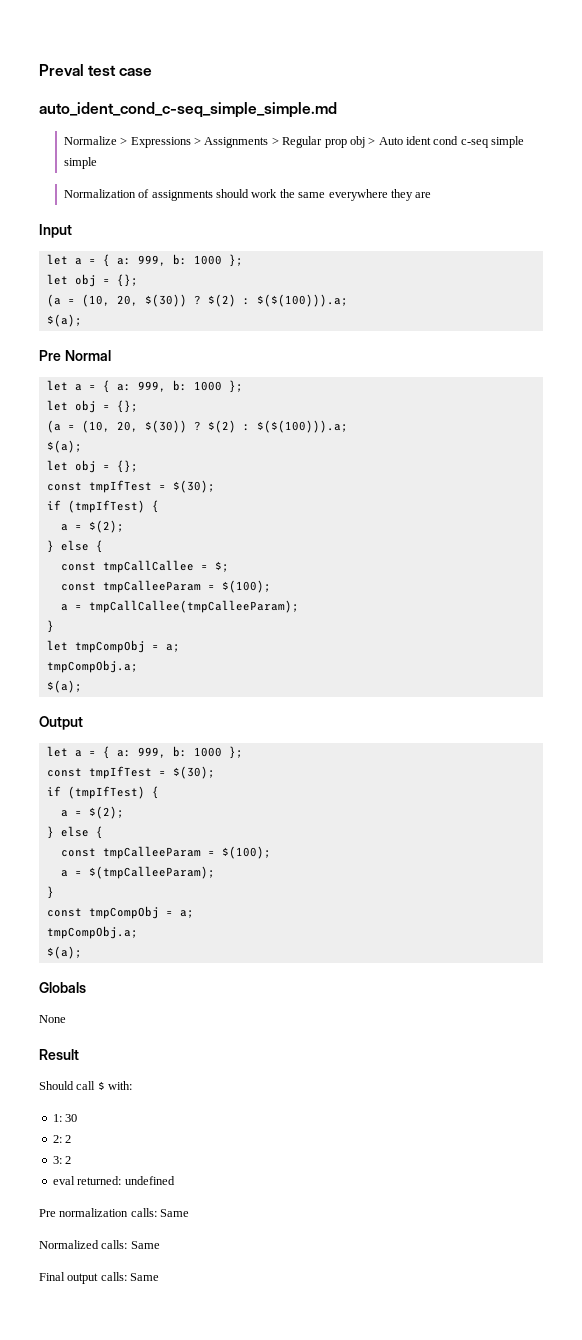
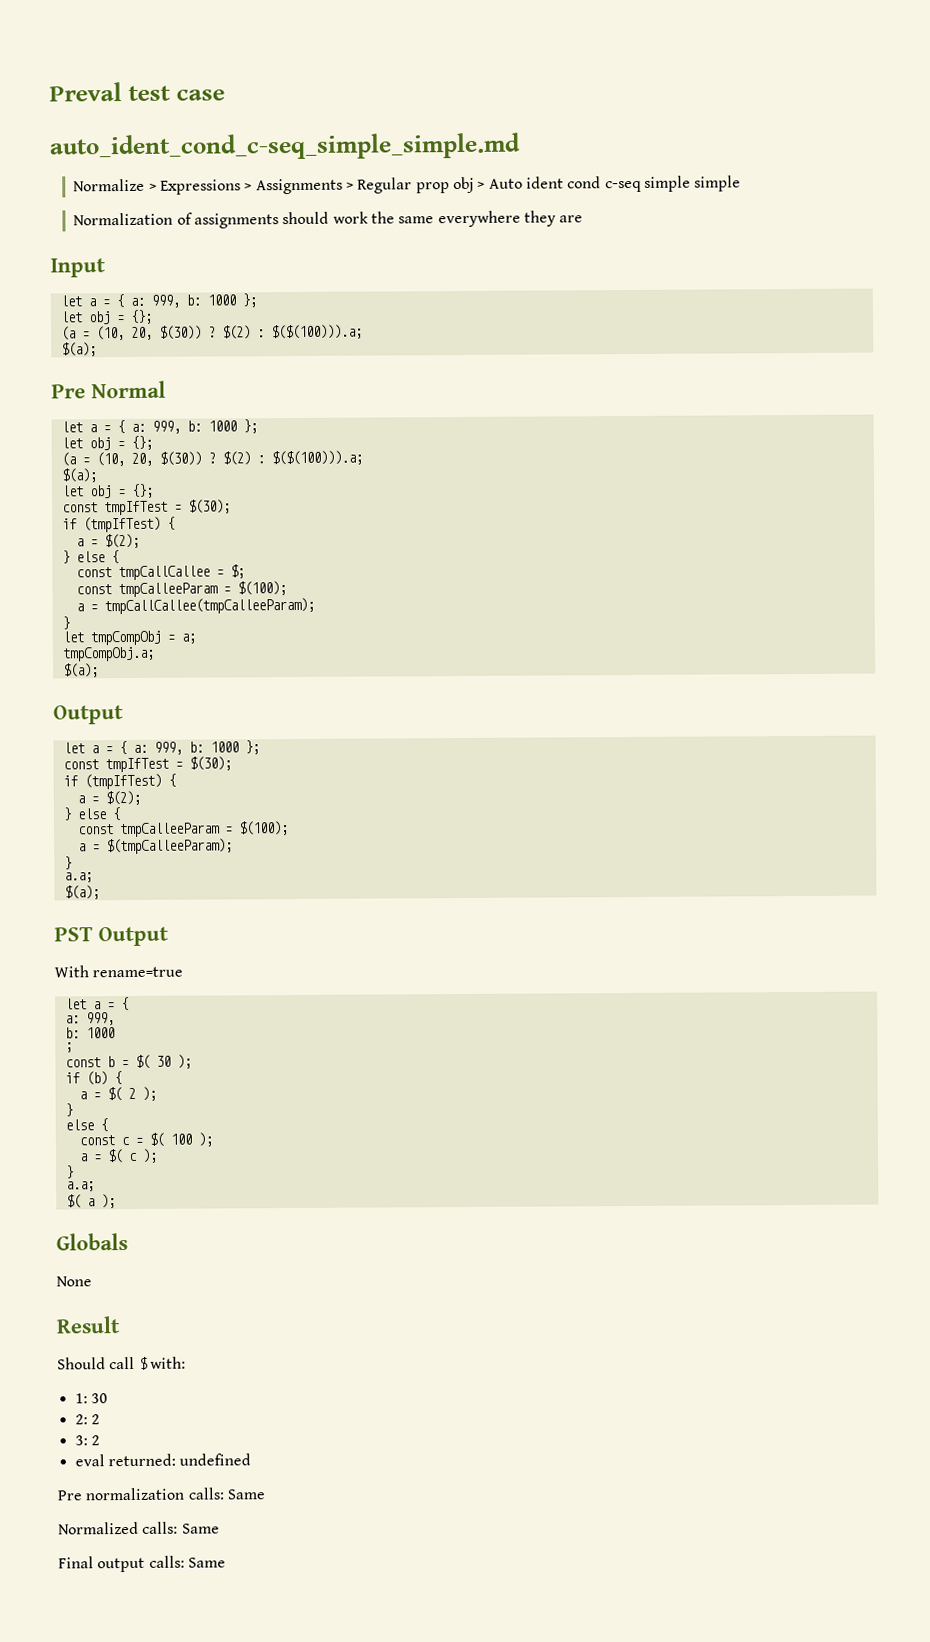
[46,906,194,919] [46,926,138,939] [46,946,82,959] const tmpCompObj = a; // tmpCompObj.a; // $(a); -> [63,872,93,883] [63,885,100,900] [54,926,169,947] [54,965,184,978] [64,997,129,1011] [64,1012,115,1026] [64,1027,115,1039] [64,1042,73,1053] [64,1054,192,1069] [64,1071,122,1086] [78,1086,157,1102] [64,1103,73,1117] [64,1118,108,1132] [78,1132,213,1147] [78,1148,158,1164] [65,1165,74,1179] [65,1181,95,1192] [65,1194,116,1209] a.a; // $(a); // PST Output // With rename=true // let a = { // a: 999, // b: 1000 // ; // const b = $( 30 ); // if (b) { // a = $( 2 ); // } // else { // const c = $( 100 ); // a = $( c ); // } // a.a; // $( a );

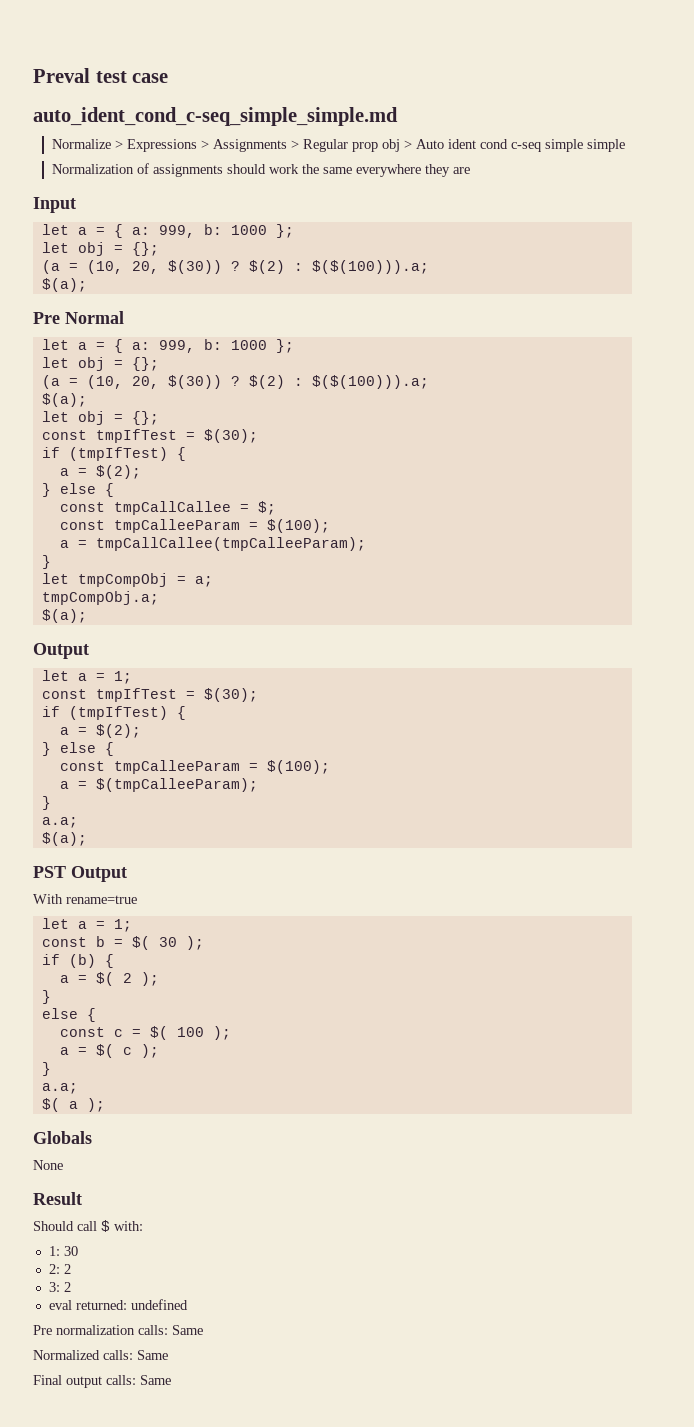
[118,740,260,755] { a: 999, b: 1000 }; -> [113,671,132,684] 1;
[120,997,129,1011] [64,1012,115,1026] [64,1027,115,1039] [64,1042,73,1053] { // a: 999, // b: 1000 // ; -> [113,919,132,932] 1;

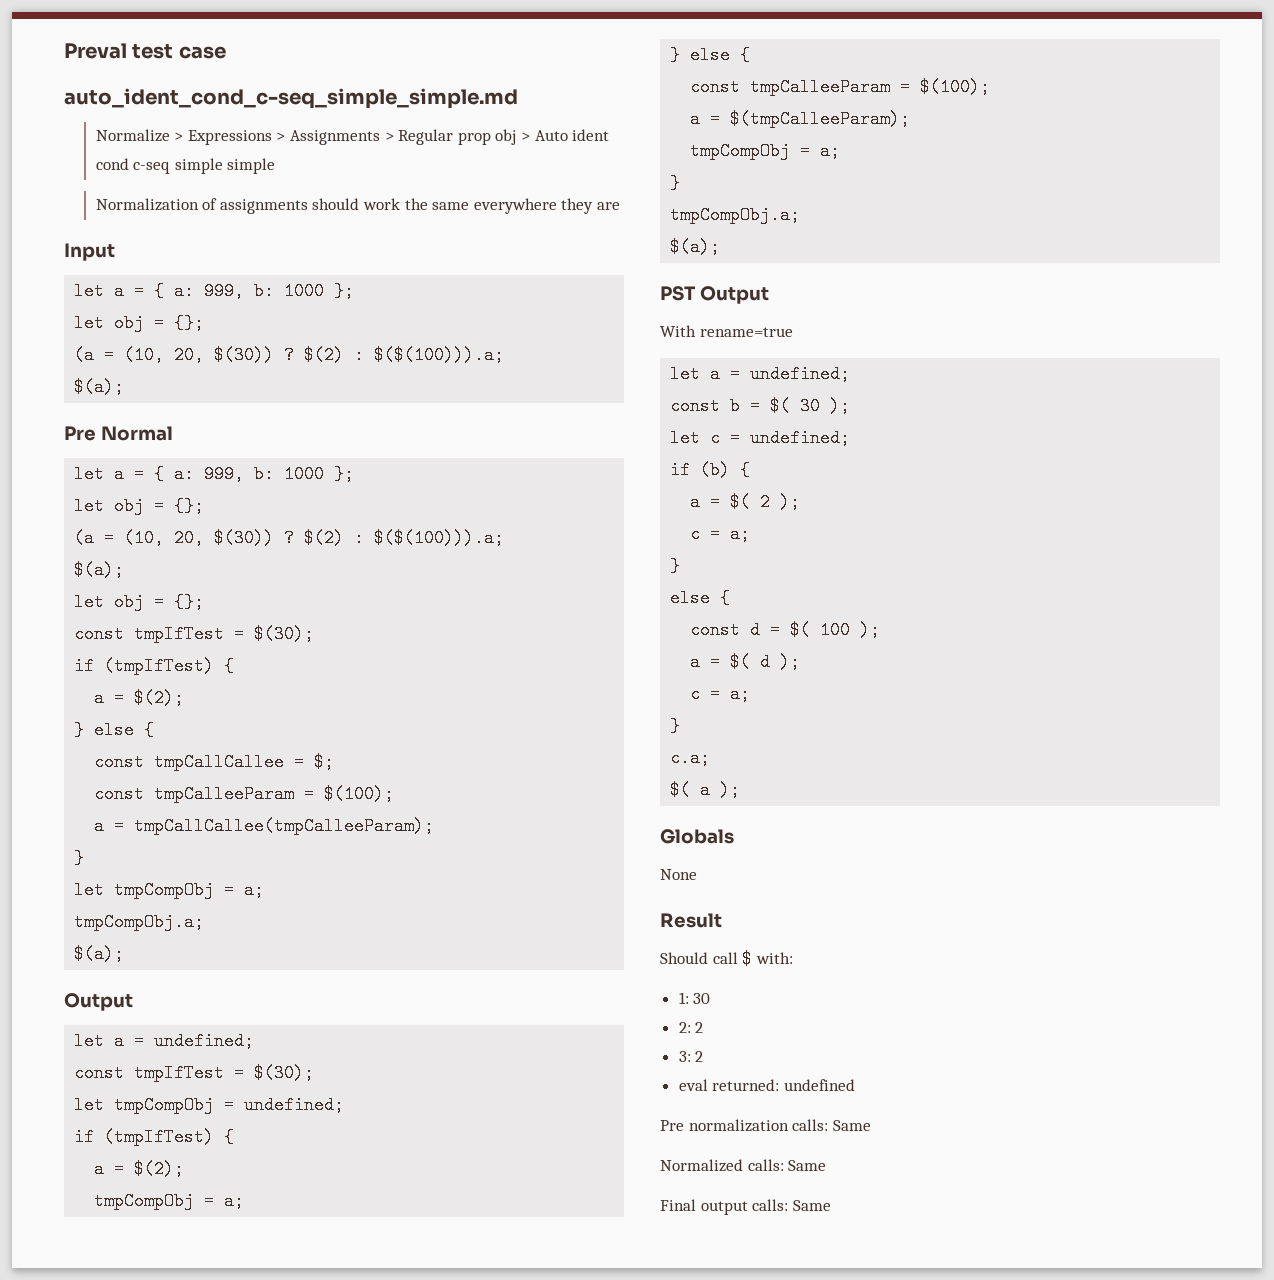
[113,671,132,684] [41,688,258,702] [41,706,186,720] [59,724,141,738] 1; // const tmpIfTest = $(30); // if (tmpIfTest) { // a = $(2); -> [154,1032,255,1050] [74,1064,315,1082] [74,1096,345,1114] [74,1128,235,1146] [94,1160,185,1178] [94,1192,245,1210] undefined; // const tmpIfTest = $(30); // let tmpCompObj = undefined; // if (tmpIfTest) { // a = $(2); // tmpCompObj = a;
[41,796,51,810] [41,817,78,828] // } // a.a; -> [690,142,841,160] [670,174,681,192] [670,206,801,224] // tmpCompObj = a; // } // tmpCompObj.a;
[113,919,132,932] 1; -> [750,365,851,383] undefined;
(204, 943) none -> [670,429,851,447] // let c = undefined;
(159, 979) none -> [690,525,751,543] // c = a;
[113,1029,123,1037] c -> [750,621,761,639] d
[122,1044,159,1058] [41,1062,51,1076] [41,1083,78,1094] c ); // } // a.a; -> [760,653,801,671] [690,685,751,703] [670,717,681,735] [670,749,711,767] d ); // c = a; // } // c.a;

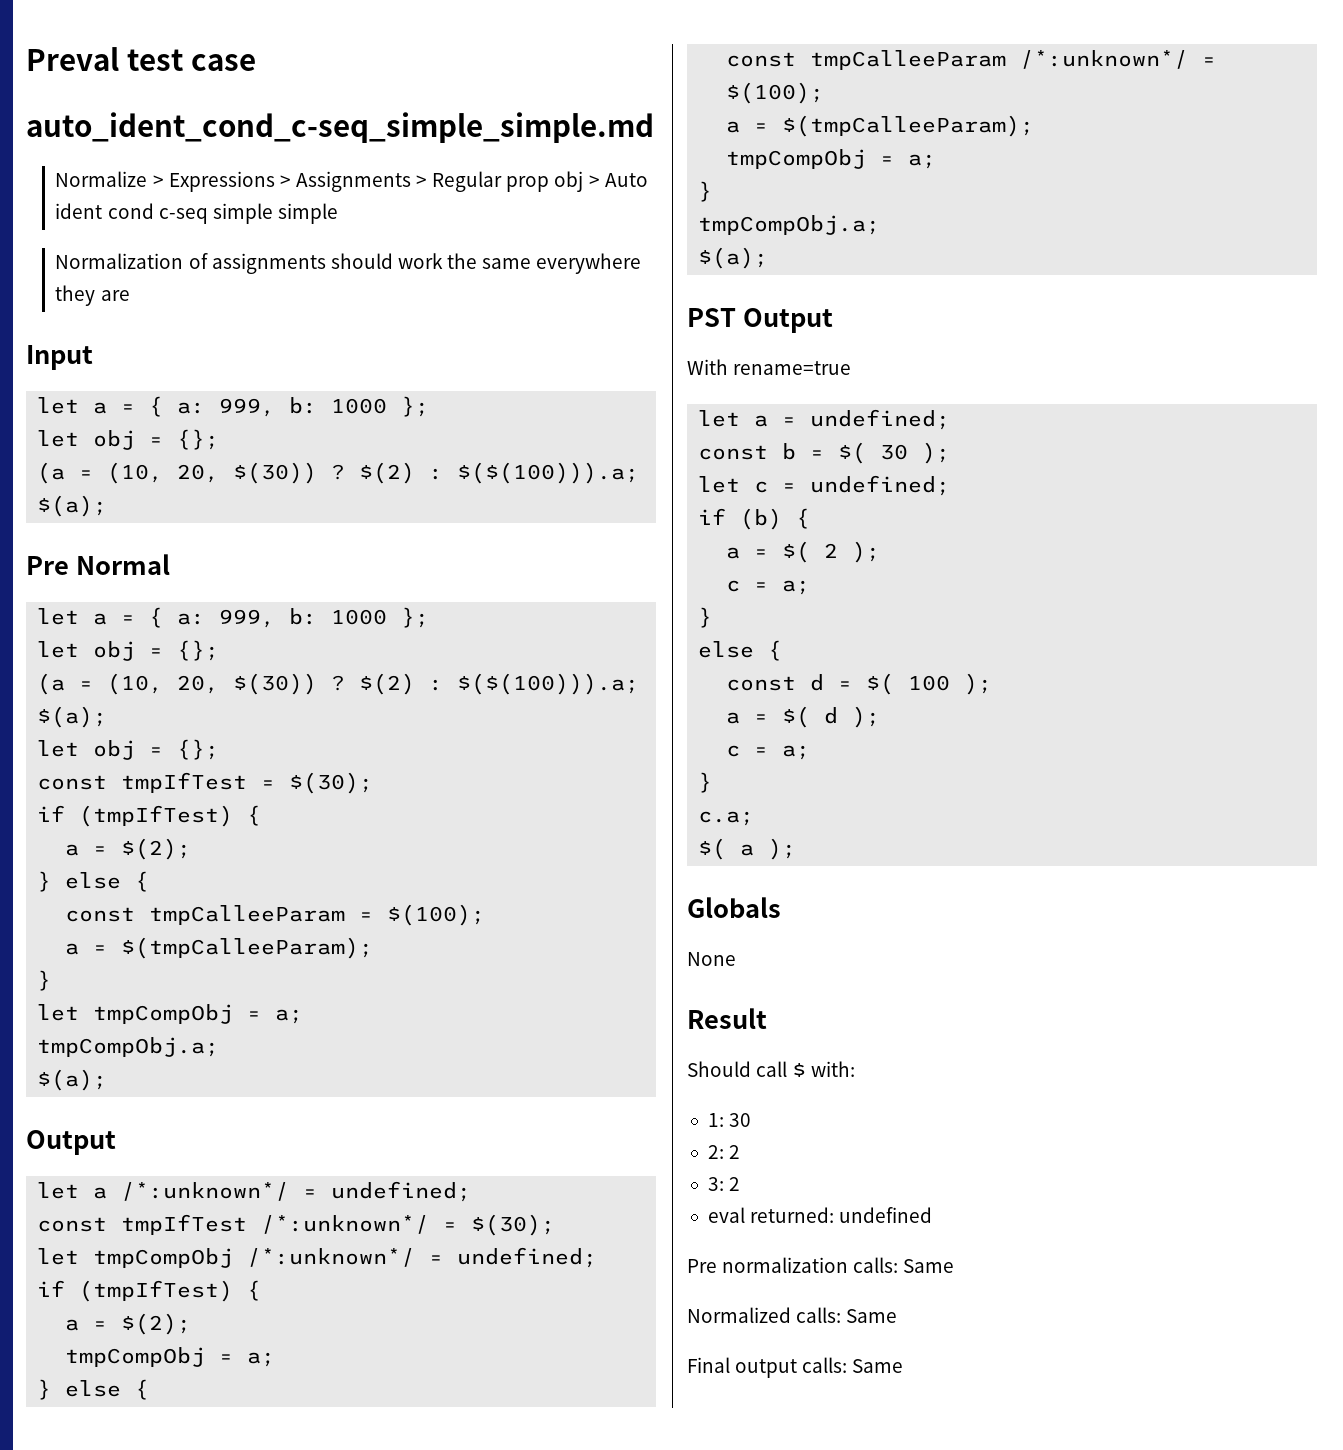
[94,753,335,771] [94,785,395,803] [94,817,435,835] // const tmpCallCallee = $; // const tmpCalleeParam = $(100); // a = tmpCallCallee(tmpCalleeParam); -> [65,904,486,926] [65,937,374,959] // const tmpCalleeParam = $(100); // a = $(tmpCalleeParam);
(125, 1041) none -> [121,1182,290,1201] /*:unknown*/
(225, 1073) none -> [261,1215,430,1234] /*:unknown*/
(215, 1105) none -> [247,1248,416,1267] /*:unknown*/
(891, 87) none -> [1020,50,1189,69] /*:unknown*/

